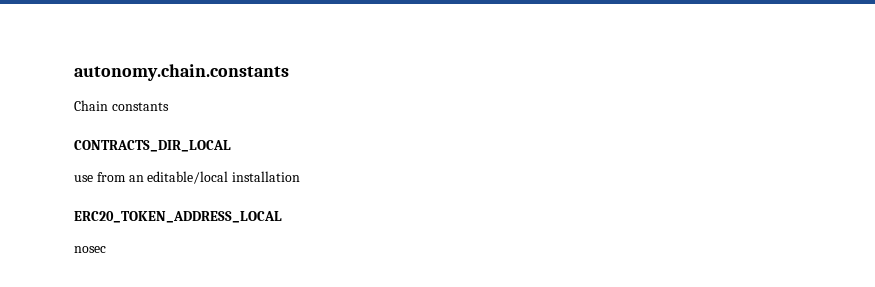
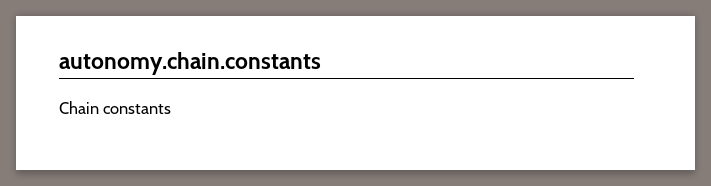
[74,140,231,152] [74,171,301,184] [74,211,282,223] [74,246,106,253] // CONTRACTS_DIR_LOCAL // use from an editable/local installation // ERC20_TOKEN_ADDRESS_LOCAL // nosec -> (172, 109) none

